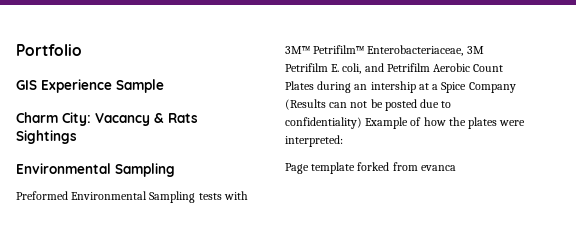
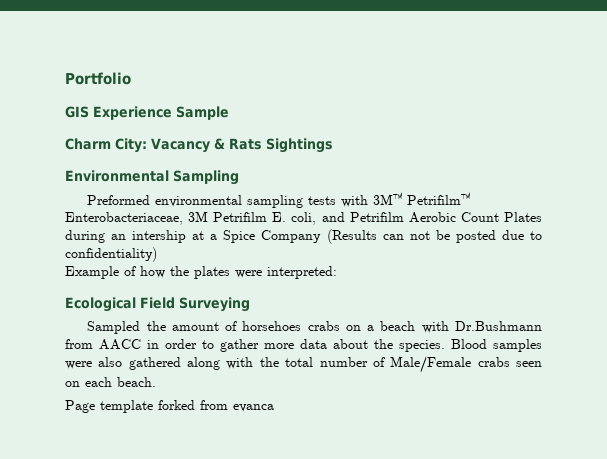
[71,191,196,203] Environmental Sampling -> [155,195,304,208] environmental sampling
(362, 123) none -> (157, 254) //
(343, 141) none -> [65,297,250,312] [87,321,542,334] [65,339,542,352] [65,356,542,373] [65,377,156,387] // Ecological Field Surveying // Sampled the amount of horsehoes crabs on a beach with Dr.Bushmann from AACC in order to gather more data about the species. Blood samples were also gathered along with the total number of Male/Female crabs seen on each beach.

